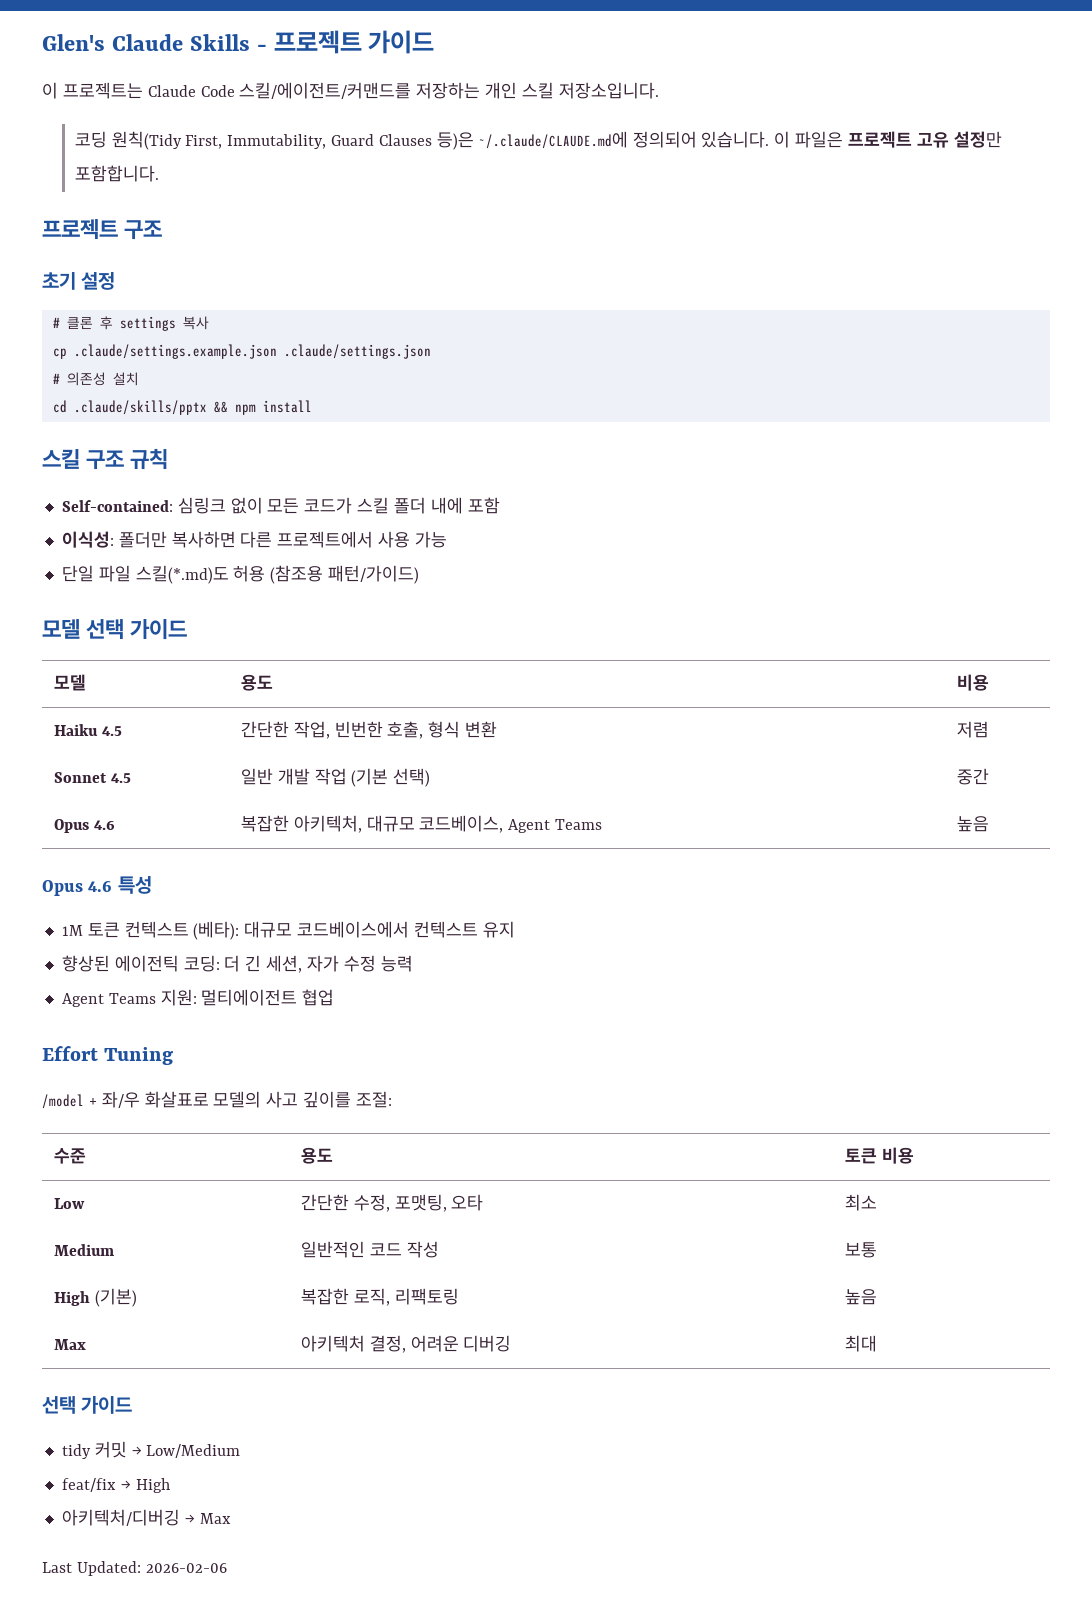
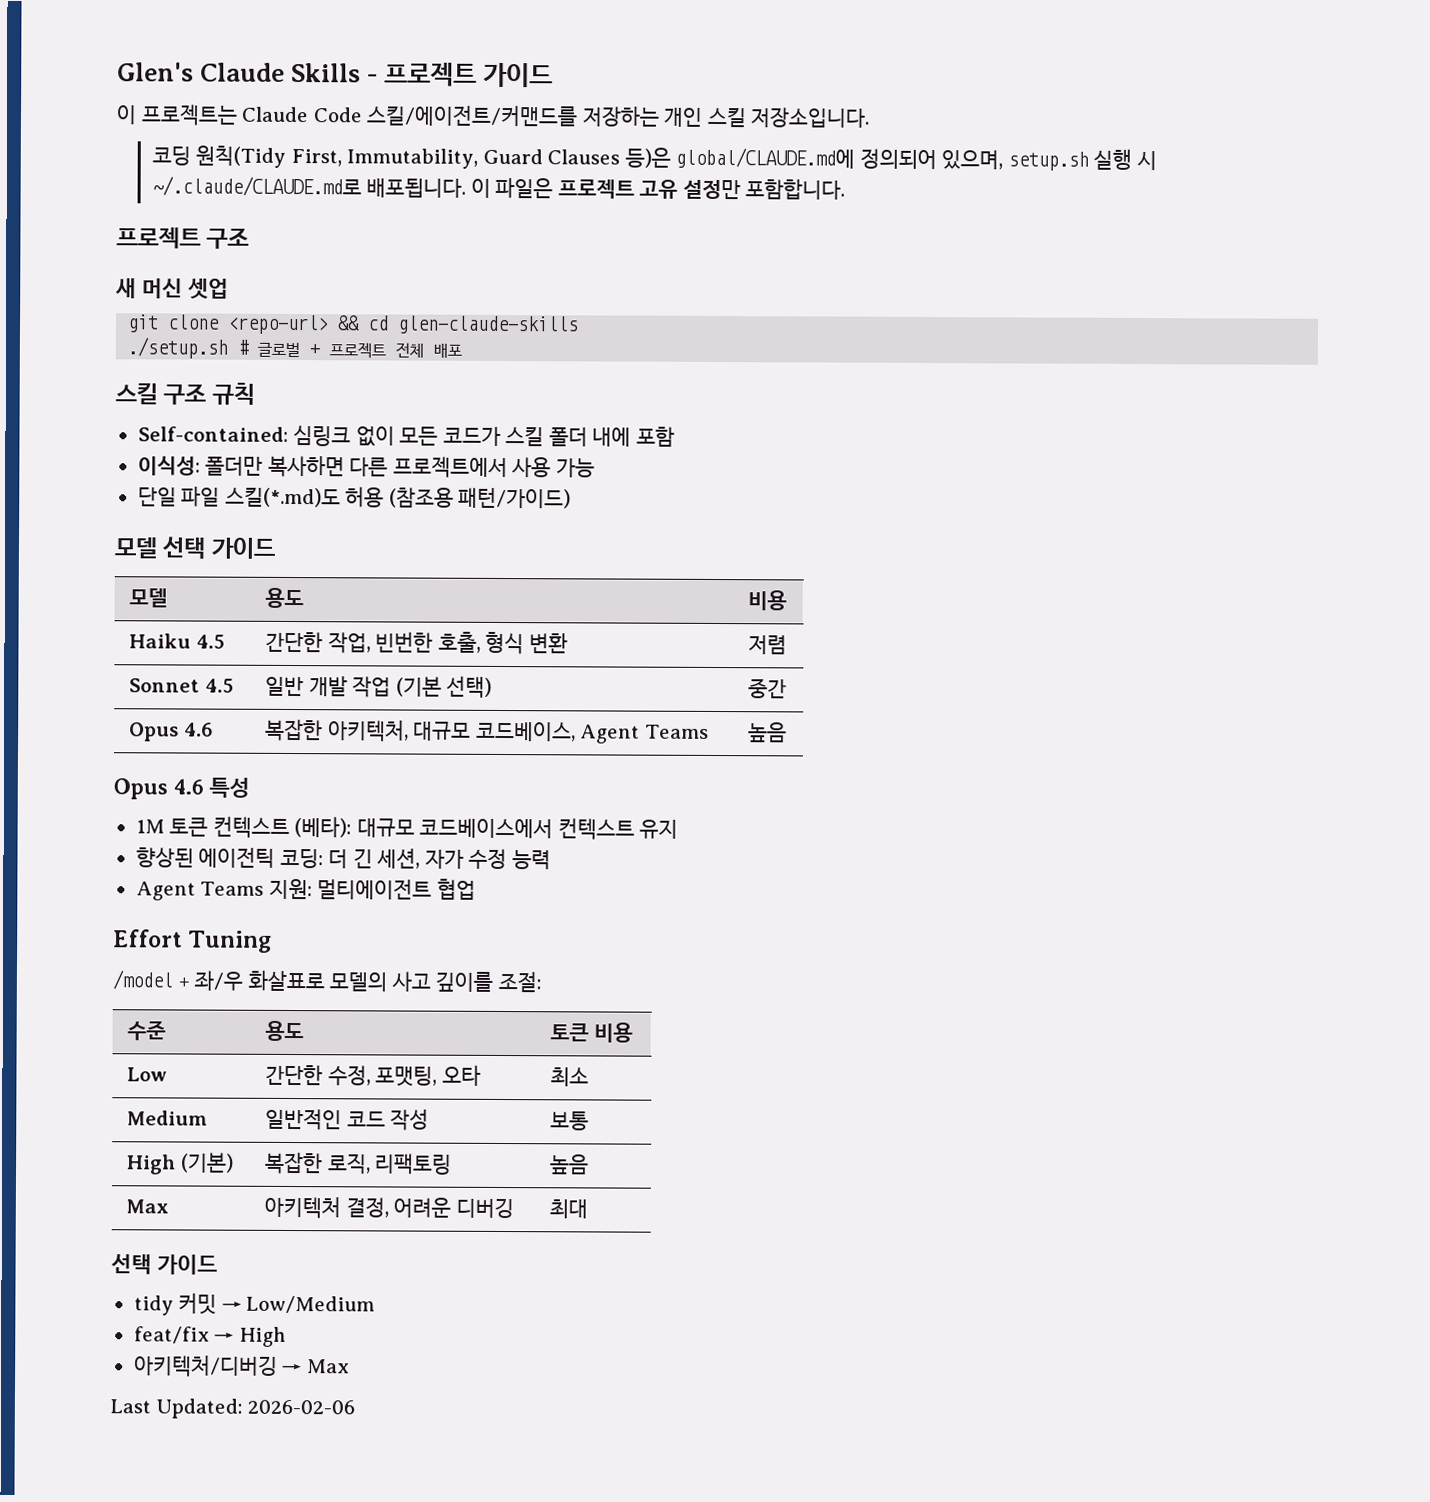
[478,131,770,149] ~/.claude/CLAUDE.md에 정의되어 있습니다. -> [675,147,1157,171] [151,176,467,198] global/CLAUDE.md에 정의되어 있으며, setup.sh 실행 시 ~/.claude/CLAUDE.md로 배포됩니다.
[42,272,116,290] [52,316,209,331] [52,344,431,359] [52,372,139,386] [52,400,312,415] 초기 설정 // # 클론 후 settings 복사 // cp .claude/settings.example.json .claude/settings.json // # 의존성 설치 // cd .claude/skills/pptx && npm install -> [115,278,229,299] [127,314,580,335] [127,337,463,359] 새 머신 셋업 // git clone <repo-url> && cd glen-claude-skills // ./setup.sh # 글로벌 + 프로젝트 전체 배포

